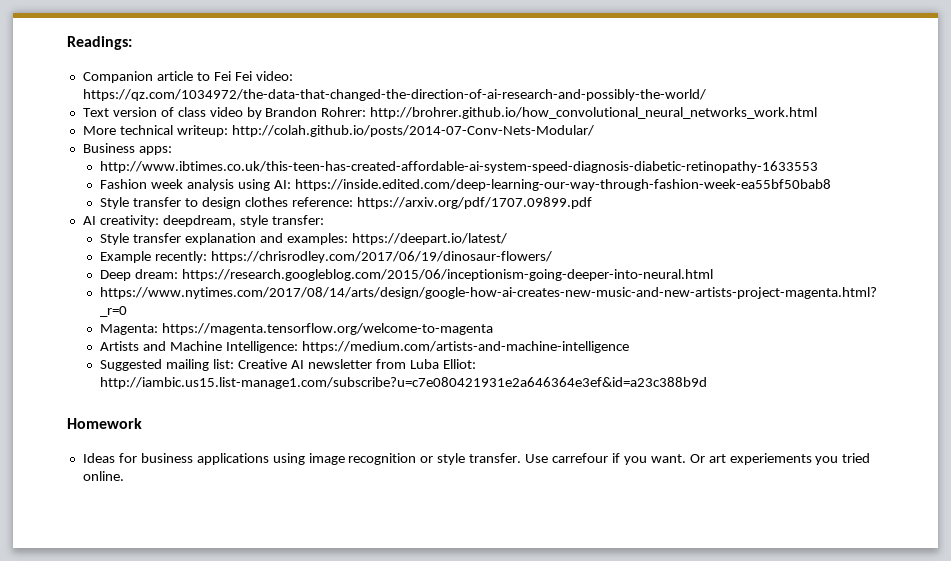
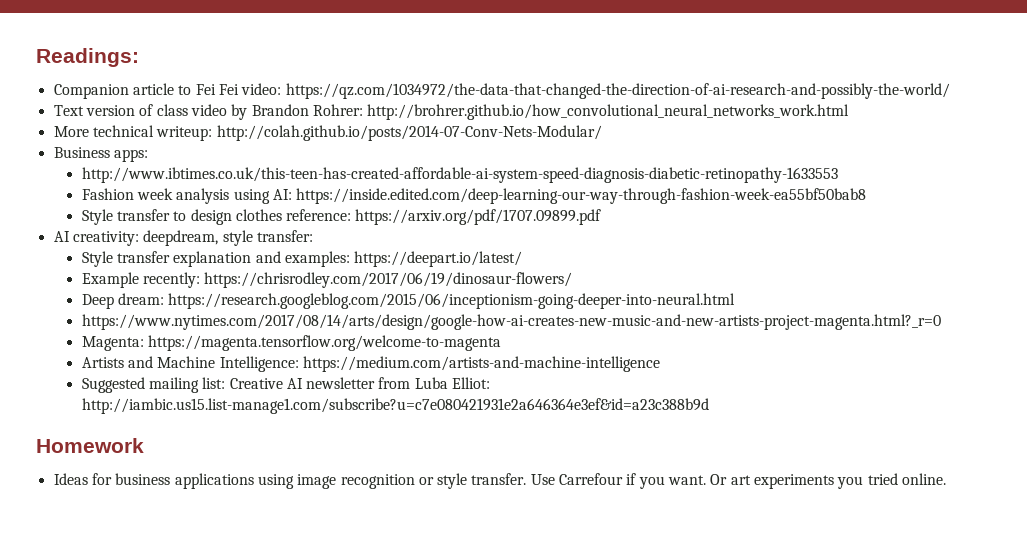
[552,453,609,463] carrefour -> [559,473,624,485] Carrefour
[729,453,812,465] experiements -> [754,474,835,489] experiments

